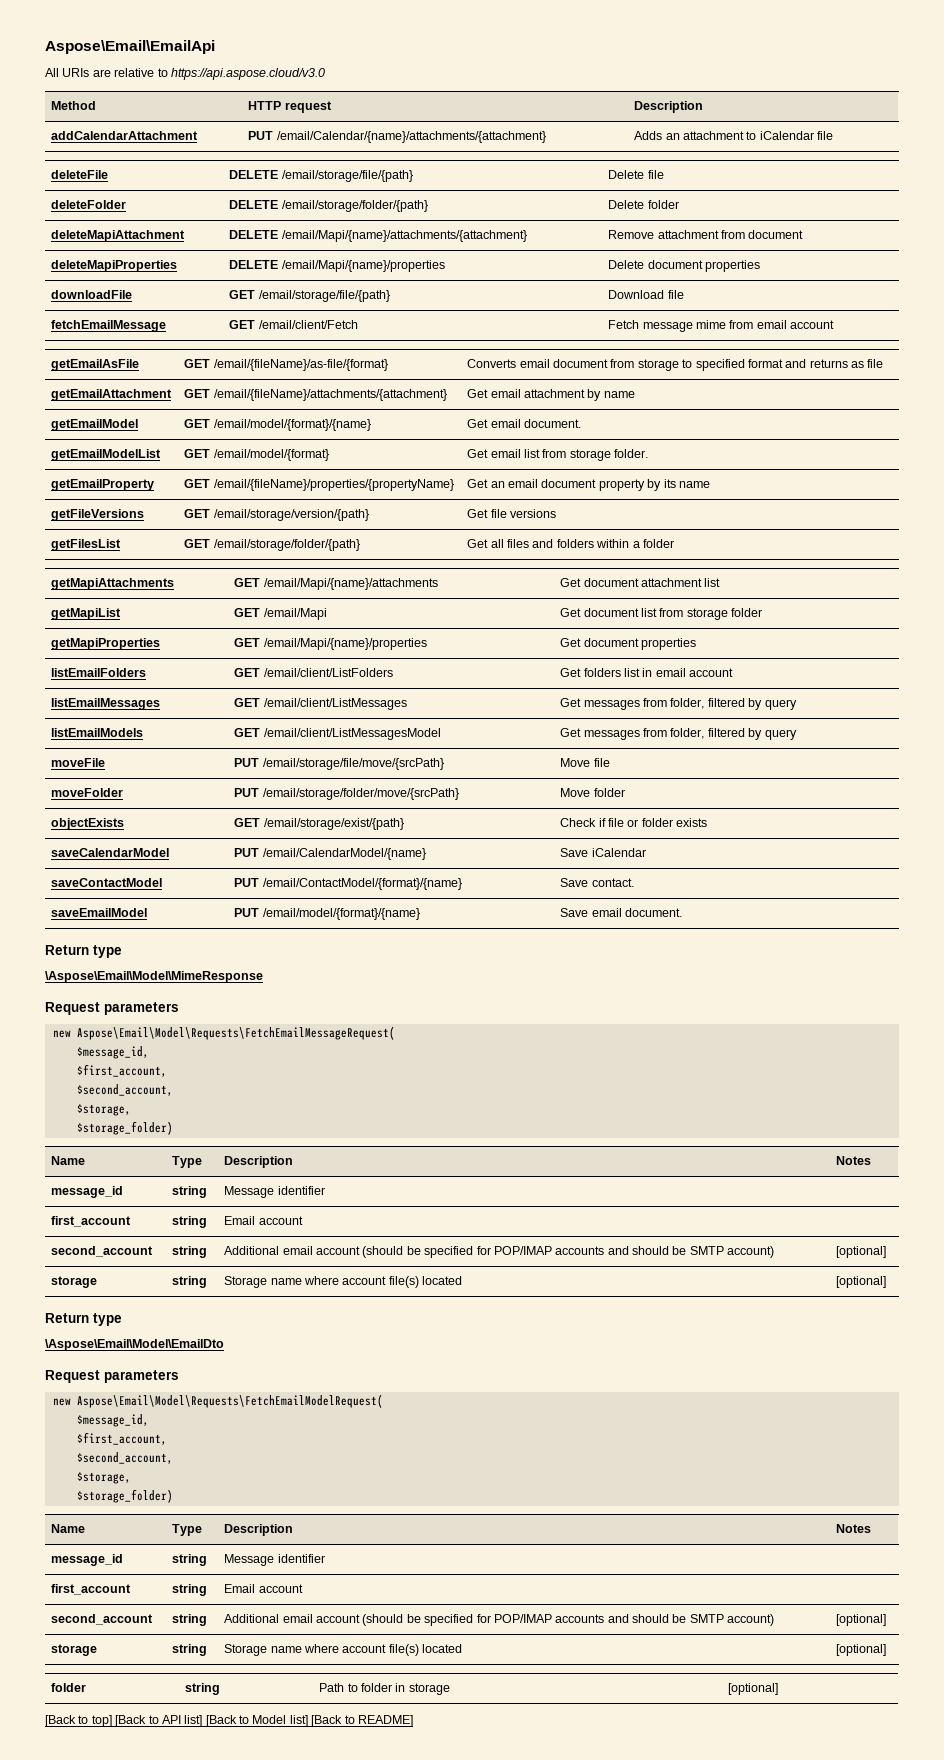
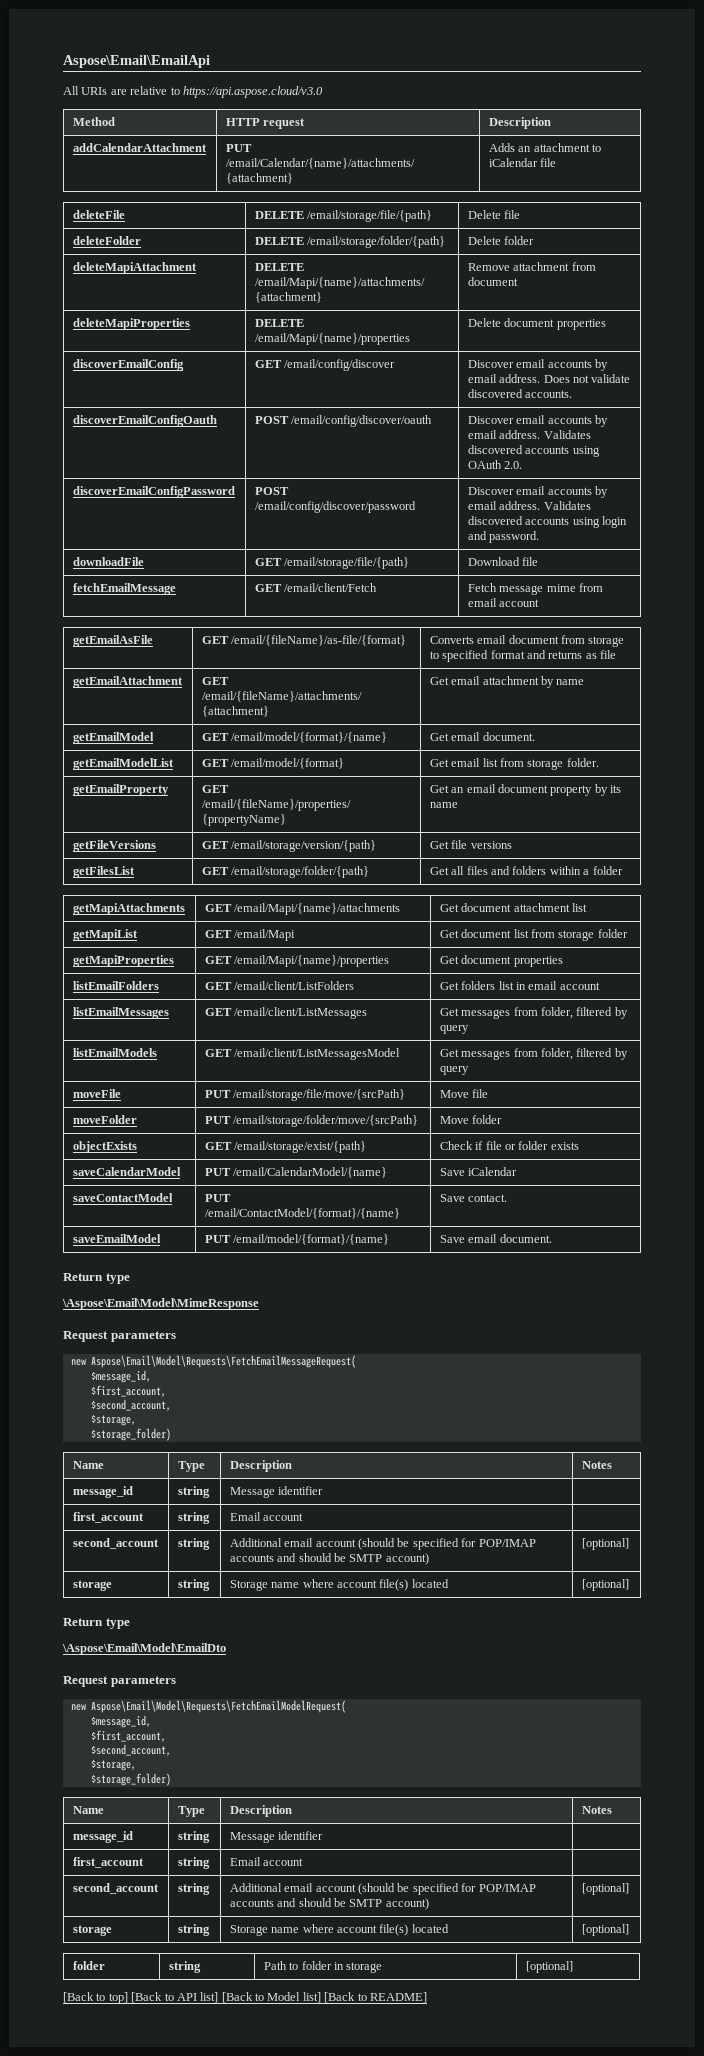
(761, 266) none -> [72,359,184,371] [254,359,396,371] [467,359,609,371] [467,374,631,383] [467,389,573,398] [72,415,217,427] [254,415,433,427] [467,415,609,427] [467,430,591,439] [467,445,600,457] [467,460,523,469] [72,486,235,498] [254,487,289,495] [254,501,416,513] [467,486,609,498] [467,501,591,510] [467,516,628,528] [467,531,540,543] // discoverEmailConfig | GET /email/config/discover | Discover email accounts by email address. Does not validate discovered accounts. // discoverEmailConfigOauth | POST /email/config/discover/oauth | Discover email accounts by email address. Validates discovered accounts using OAuth 2.0. // discoverEmailConfigPassword | POST /email/config/discover/password | Discover email accounts by email address. Validates discovered accounts using login and password.

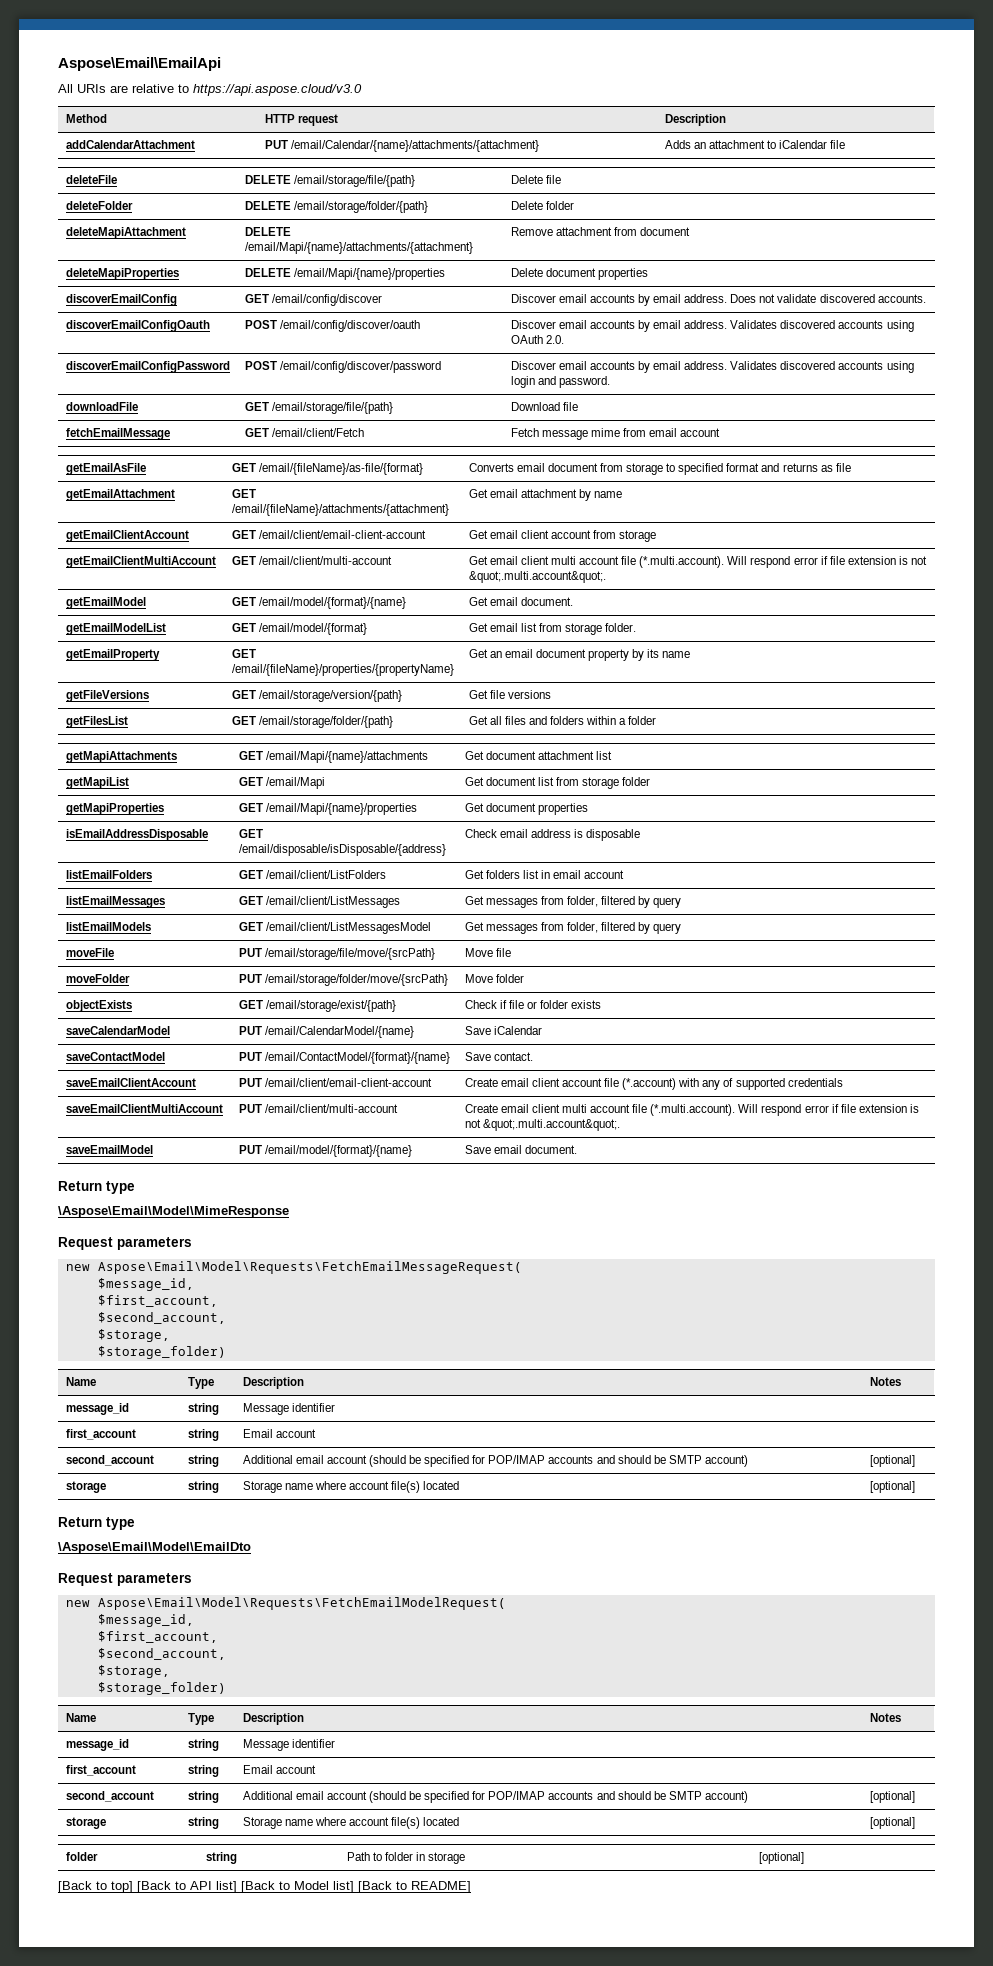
(585, 682) none -> [65,530,189,542] [231,530,426,539] [468,530,657,542] [65,556,216,568] [231,556,392,565] [468,556,928,568] [468,571,606,583] // getEmailClientAccount | GET /email/client/email-client-account | Get email client account from storage // getEmailClientMultiAccount | GET /email/client/multi-account | Get email client multi account file (*.multi.account). Will respond error if file extension is not &quot;.multi.account&quot;.
(563, 961) none -> [65,829,208,841] [238,829,263,838] [238,844,446,856] [464,829,641,841] // isEmailAddressDisposable | GET /email/disposable/isDisposable/{address} | Check email address is disposable
(508, 1198) none -> [65,1078,196,1087] [238,1078,432,1087] [464,1078,843,1090] [65,1104,223,1113] [238,1104,398,1113] [464,1104,919,1116] [464,1119,620,1131] // saveEmailClientAccount | PUT /email/client/email-client-account | Create email client account file (*.account) with any of supported credentials // saveEmailClientMultiAccount | PUT /email/client/multi-account | Create email client multi account file (*.multi.account). Will respond error if file extension is not &quot;.multi.account&quot;.

